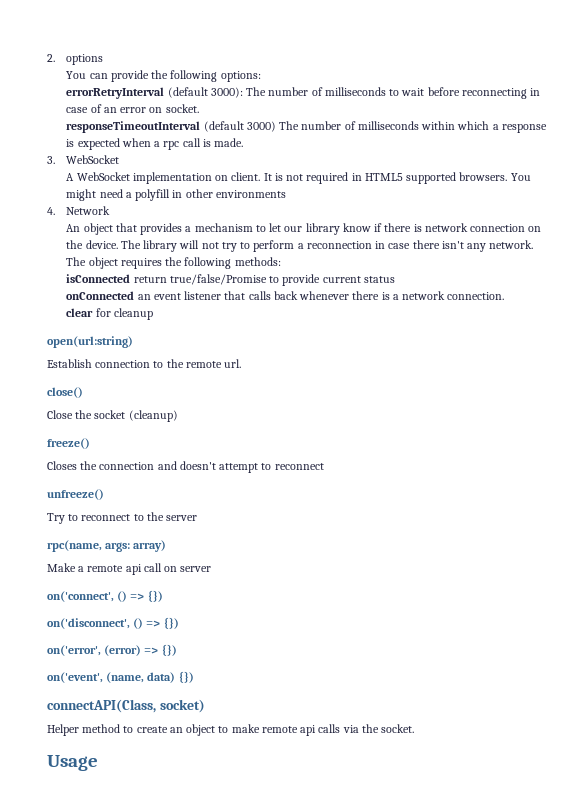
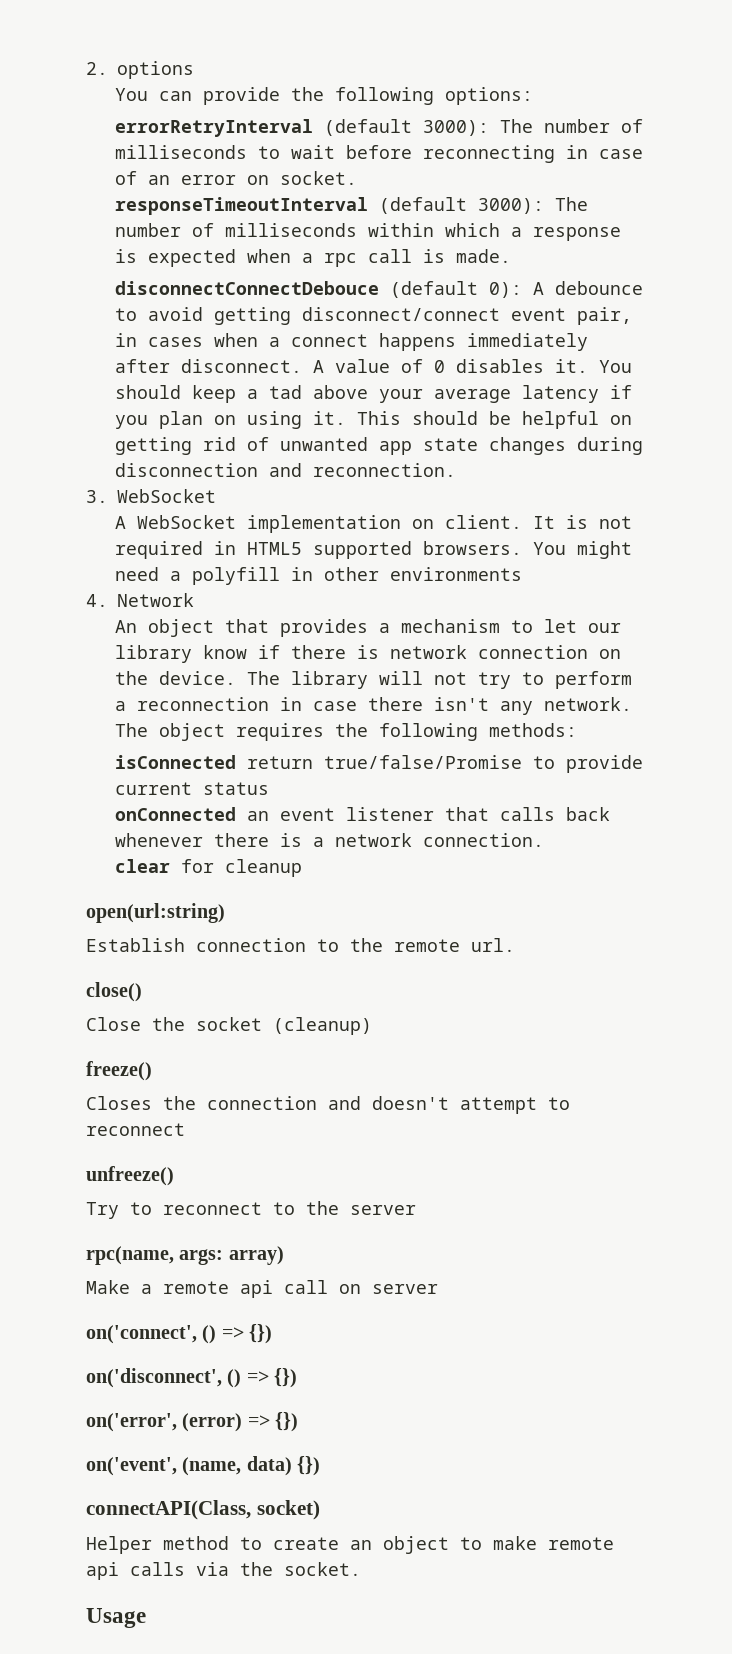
[246,121,276,132] 3000) -> [478,198,545,214] 3000):
(244, 142) none -> [115,281,644,298] [115,307,633,325] [115,333,589,351] [115,359,633,373] [115,385,633,403] [115,411,633,429] [115,437,644,455] [115,463,457,477] // disconnectConnectDebouce (default 0): A debounce to avoid getting disconnect/connect event pair, in cases when a connect happens immediately after disconnect. A value of 0 disables it. You should keep a tad above your average latency if you plan on using it. This should be helpful on getting rid of unwanted app state changes during disconnection and reconnection.

